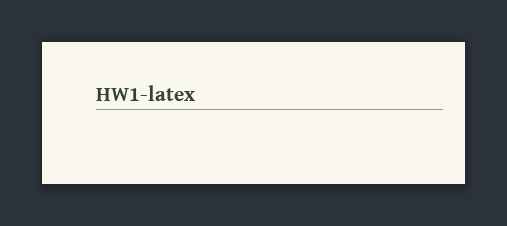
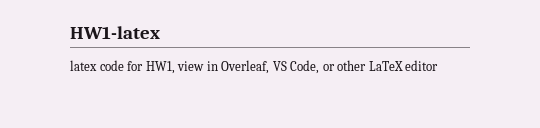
(195, 93) none -> [70,60,439,74] // latex code for HW1, view in Overleaf, VS Code, or other LaTeX editor

